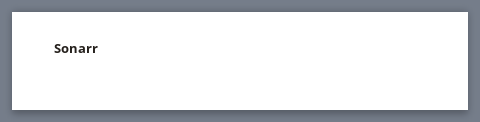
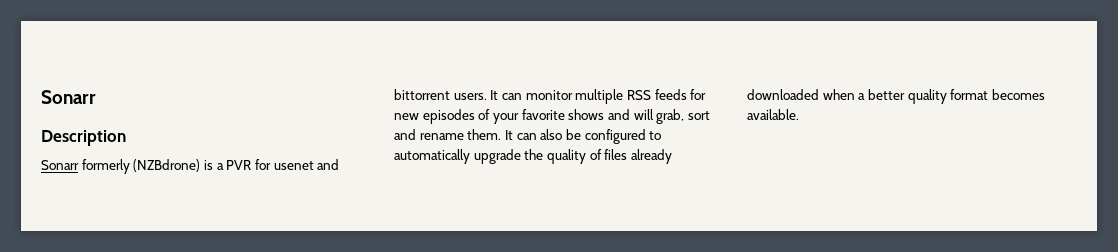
[54,44,98,53] Sonarr -> [41,90,96,104] [41,130,126,146] [41,159,340,174] [394,89,707,104] [394,109,710,124] [394,129,662,144] [394,149,672,164] [747,89,1045,104] [747,109,799,120] Sonarr // Description // Sonarr formerly (NZBdrone) is a PVR for usenet and bittorrent users. It can monitor multiple RSS feeds for new episodes of your favorite shows and will grab, sort and rename them. It can also be configured to automatically upgrade the quality of files already downloaded when a better quality format becomes available.

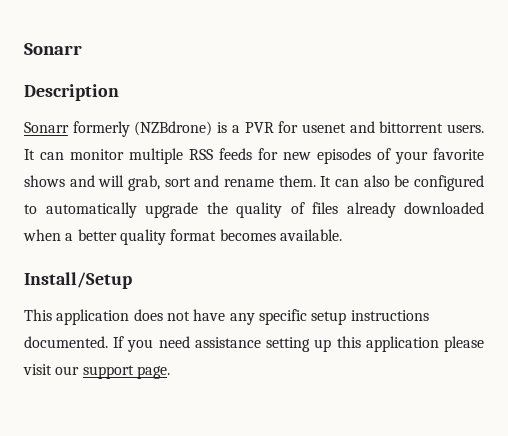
(799, 114) none -> [24,272,132,289] [24,309,429,325] [24,336,485,352] [23,364,170,379] // Install/Setup // This application does not have any specific setup instructions documented. If you need assistance setting up this application please visit our support page.

